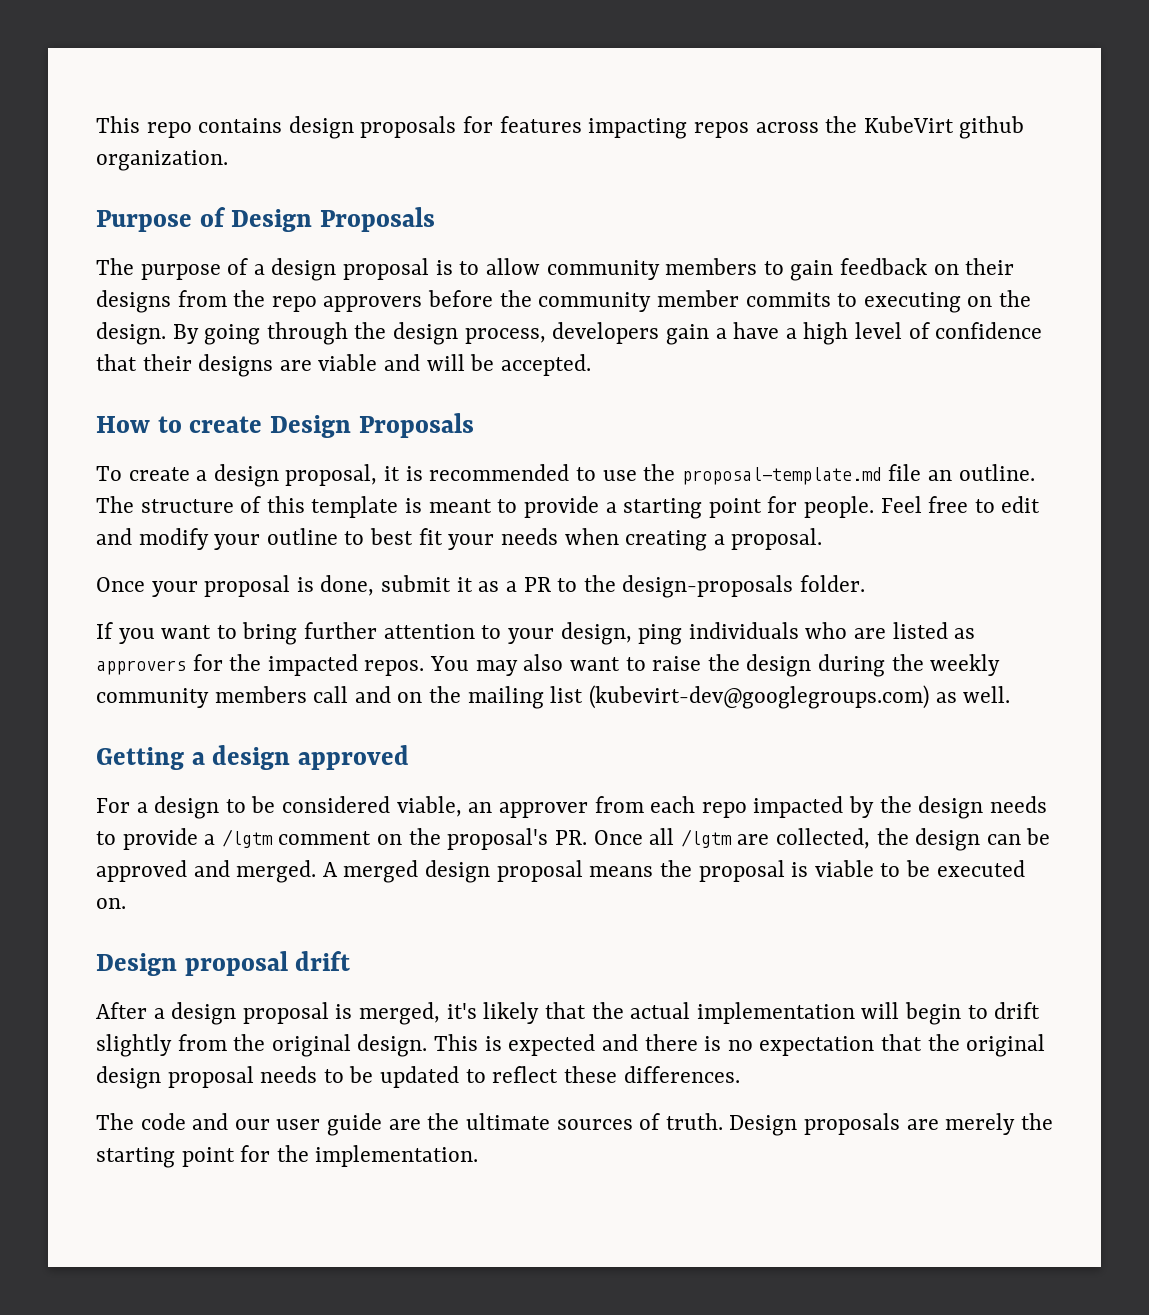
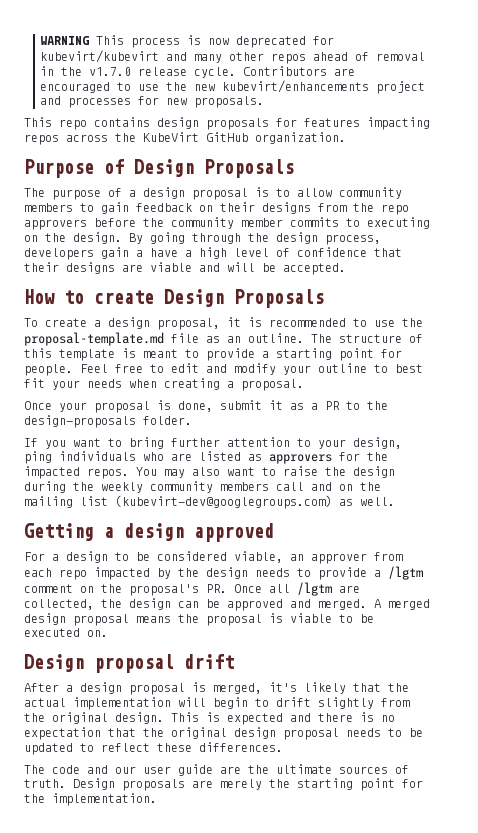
(96, 124) none -> [40,35,335,48] [40,50,426,64] [40,66,356,78] [40,80,426,94] [40,96,265,108] WARNING This process is now deprecated for kubevirt/kubevirt and many other repos ahead of removal in the v1.7.0 release cycle. Contributors are encouraged to use the new kubevirt/enhancements project and processes for new proposals. //
[959,116,1025,139] github -> [206,132,248,142] GitHub
(922, 472) none -> [206,336,220,343] as

